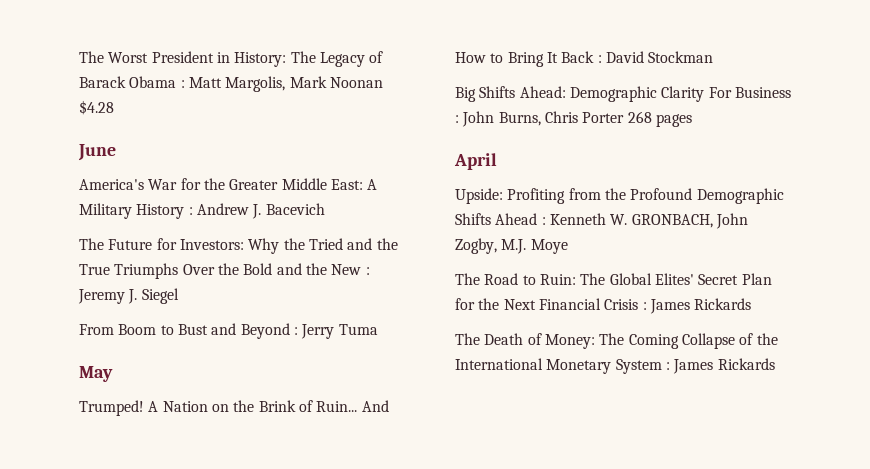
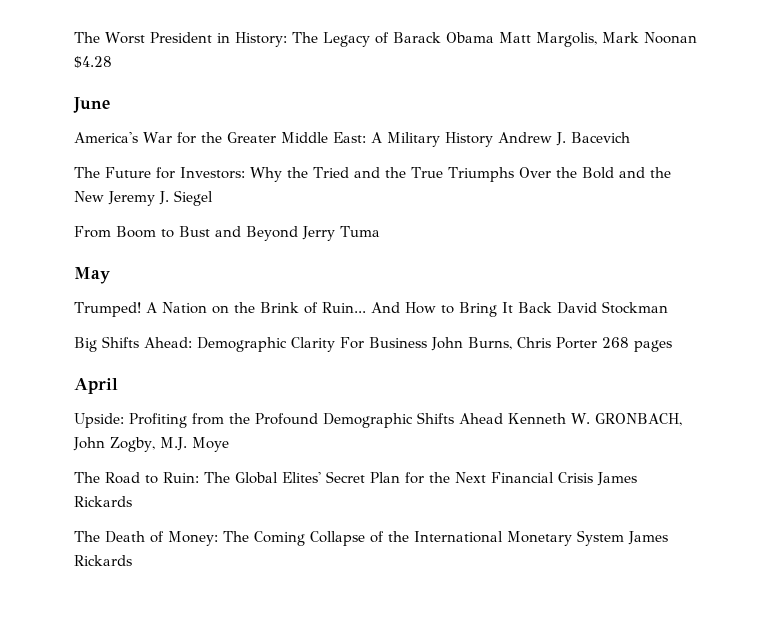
[180,80,185,88] : -> (494, 37) none
[188,207,193,215] : -> (493, 139) none
[365,267,370,275] : -> (104, 196) none
[293,327,298,335] : -> (298, 233) none
[597,55,602,63] : -> (552, 307) none
[455,115,459,123] : -> (427, 342) none
[541,217,546,225] : -> (503, 418) none
[642,302,647,310] : -> (593, 477) none
[665,362,670,370] : -> (624, 538) none

